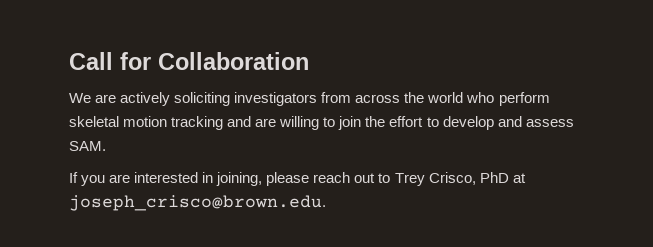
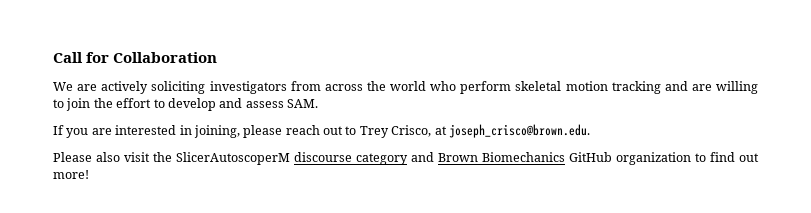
[479,172,509,183] PhD -> (432, 131) none
(326, 203) none -> [53,152,759,165] [53,170,89,179] // Please also visit the SlicerAutoscoperM discourse category and Brown Biomechanics GitHub organization to find out more!

